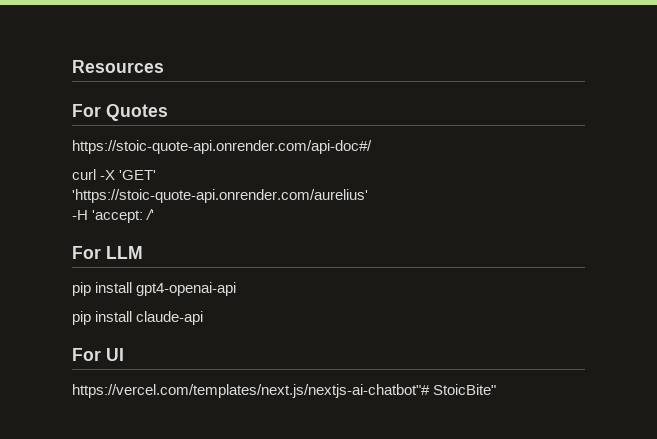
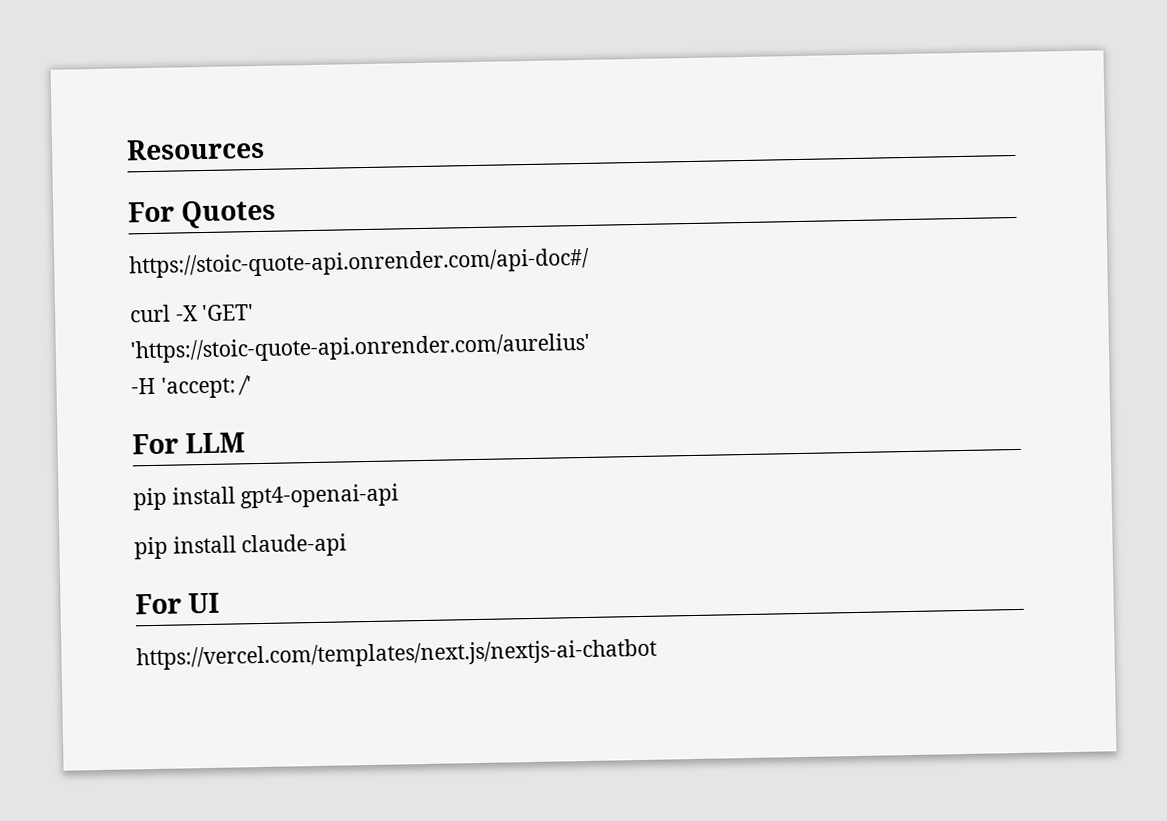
[72,384,497,398] https://vercel.com/templates/next.js/nextjs-ai-chatbot"# StoicBite" -> [136,638,657,671] https://vercel.com/templates/next.js/nextjs-ai-chatbot

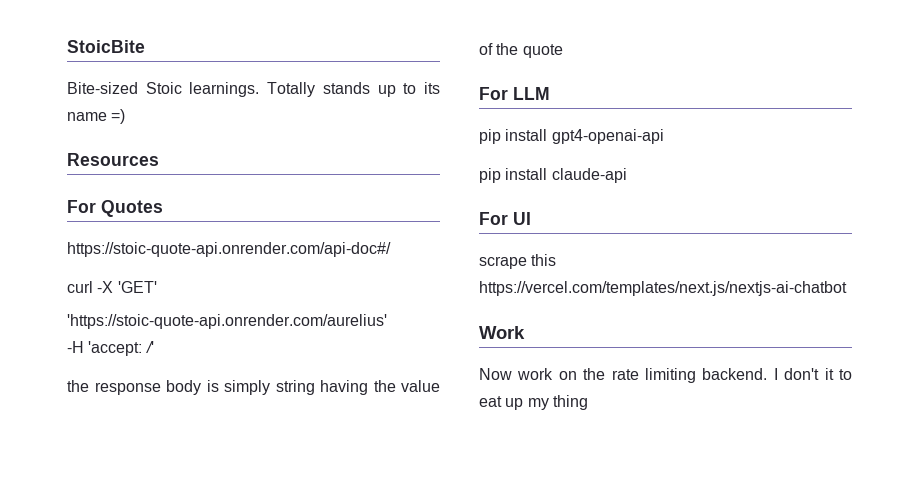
(126, 149) none -> [67,40,145,53] [67,82,441,97] [67,109,126,124] StoicBite // Bite-sized Stoic learnings. Totally stands up to its name =) //
(253, 385) none -> [67,380,440,395] [479,43,563,58] // the response body is simply string having the value of the quote
(221, 603) none -> [479,254,557,269] scrape this
(657, 654) none -> [479,326,525,339] [479,368,852,383] [479,395,588,410] // Work // Now work on the rate limiting backend. I don't it to eat up my thing

